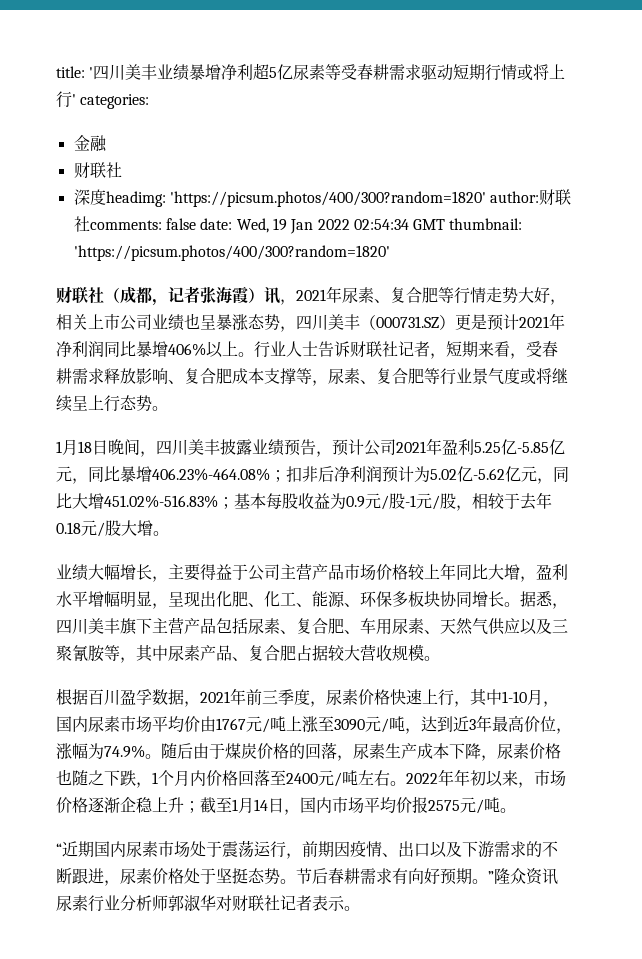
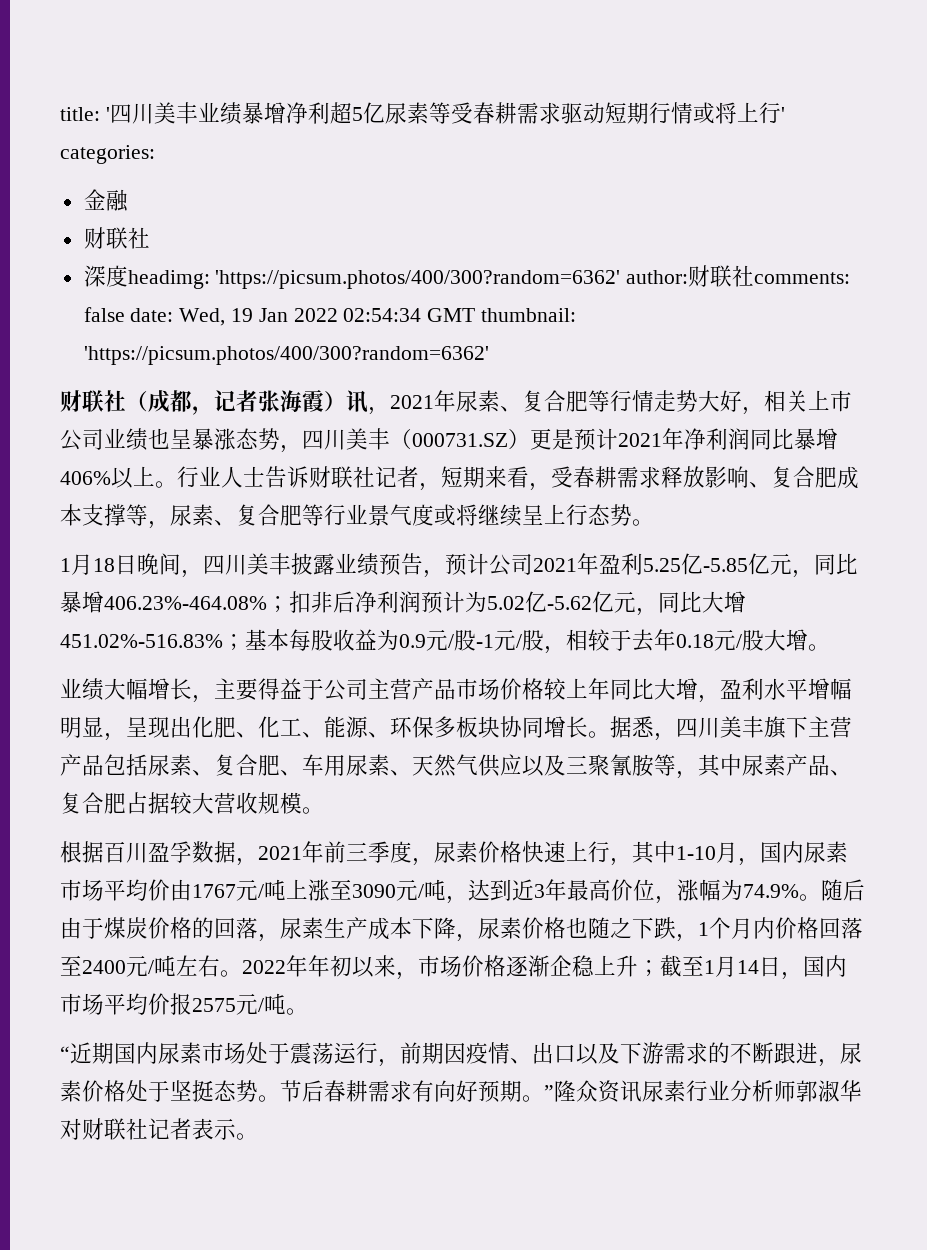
[169,191,486,207] 'https://picsum.photos/400/300?random=1820' -> [215,270,621,289] 'https://picsum.photos/400/300?random=6362'
[73,245,390,261] 'https://picsum.photos/400/300?random=1820' -> [83,346,489,365] 'https://picsum.photos/400/300?random=6362'

